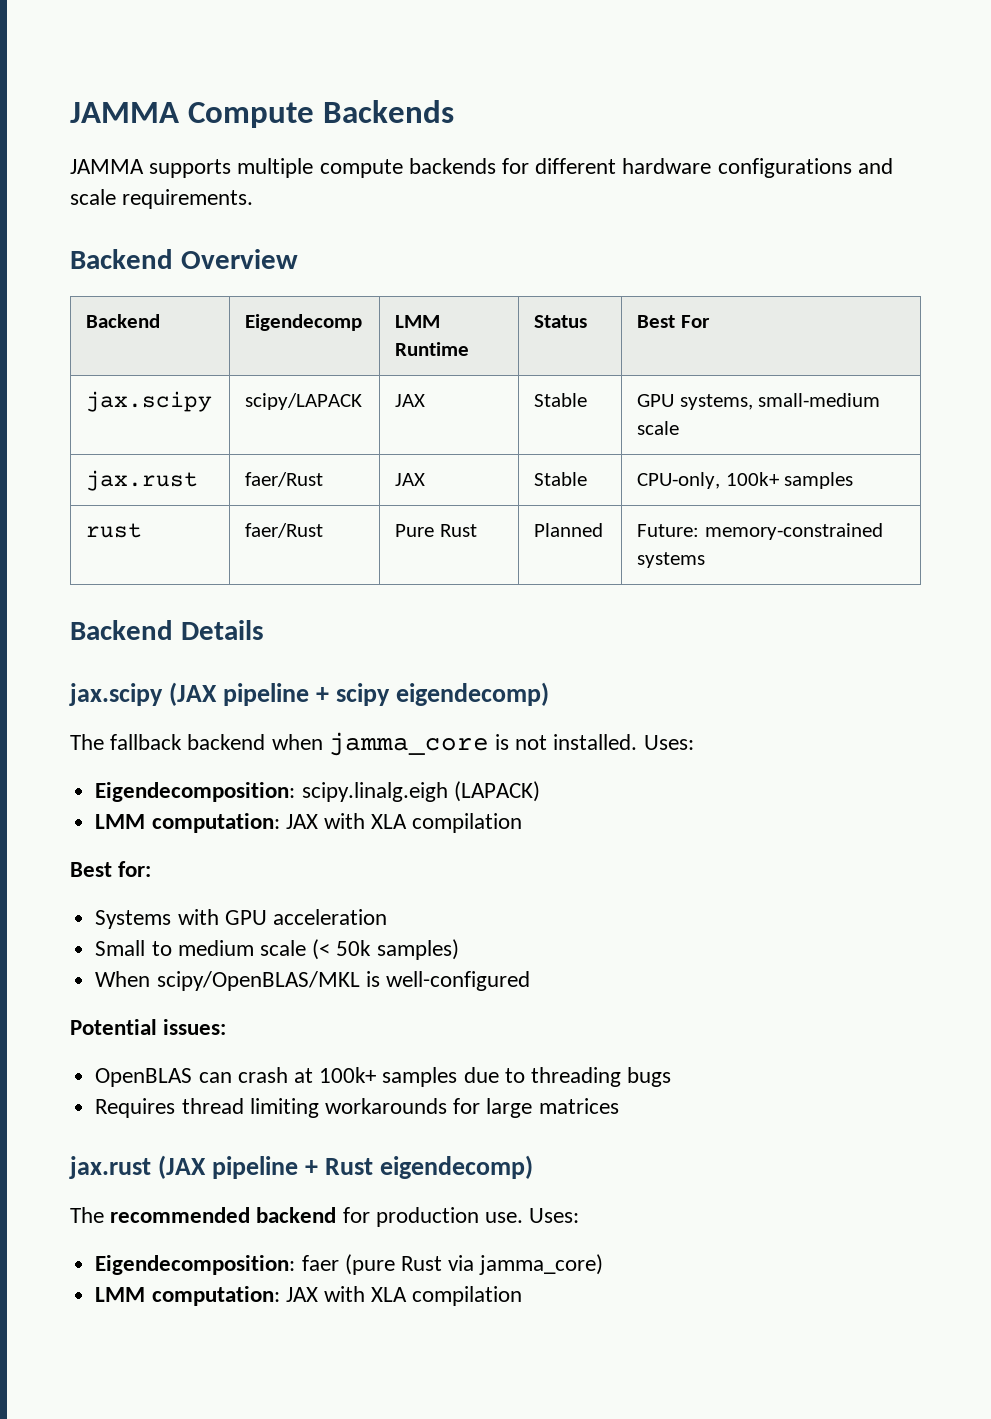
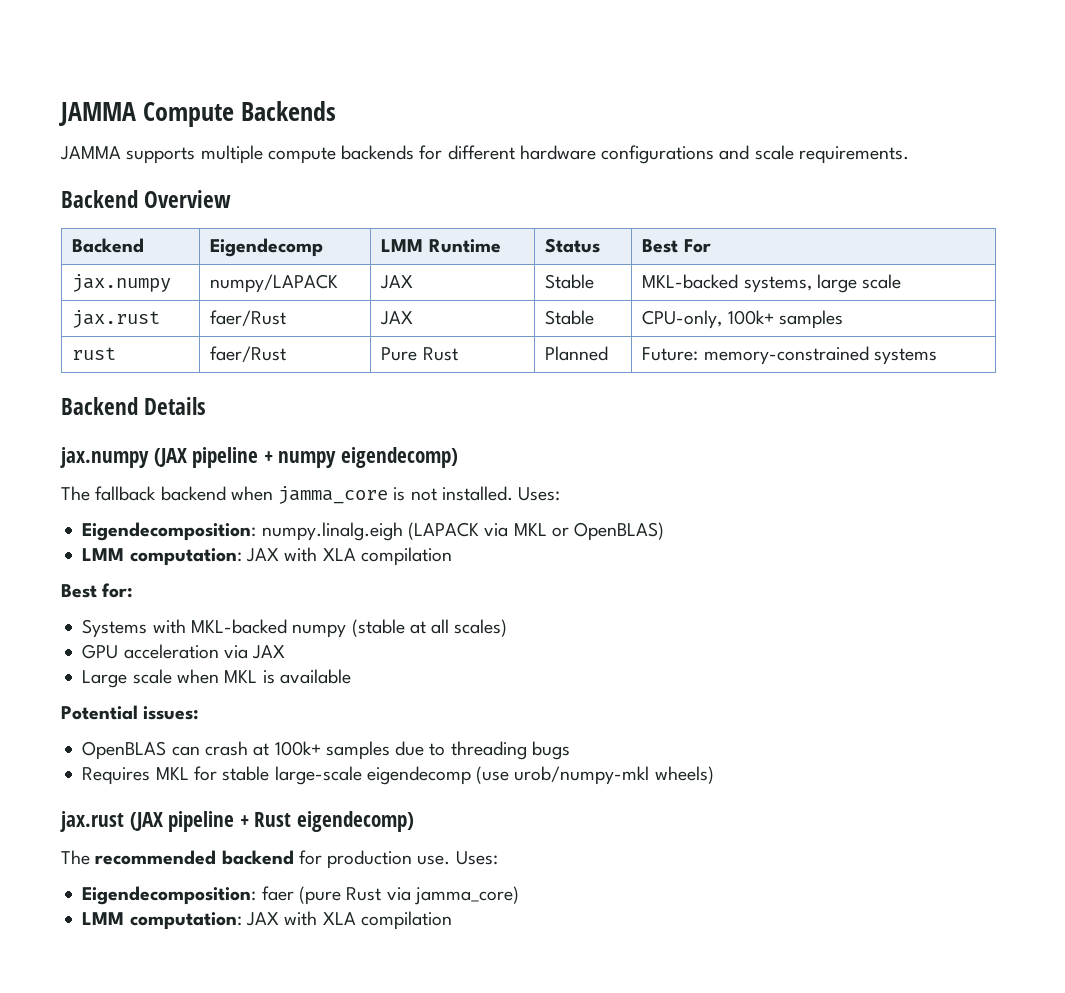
[86,391,213,412] [245,393,363,410] [395,394,426,407] [534,393,588,407] [637,393,881,410] jax.scipy | scipy/LAPACK | JAX | Stable | GPU systems, small-medium -> [72,274,172,292] [210,274,339,293] [380,275,414,289] [545,274,595,289] [642,274,857,293] jax.numpy | numpy/LAPACK | JAX | Stable | MKL-backed systems, large
[69,682,391,706] jax.scipy (JAX pipeline + scipy -> [60,447,337,468] jax.numpy (JAX pipeline + numpy
[301,781,540,802] scipy.linalg.eigh (LAPACK) -> [261,522,665,541] numpy.linalg.eigh (LAPACK via MKL or OpenBLAS)
[224,909,387,925] [95,939,459,960] [95,971,530,991] GPU acceleration // Small to medium scale (< 50k samples) // When scipy/OpenBLAS/MKL is well-configured -> [190,619,508,638] [82,644,286,659] [82,669,351,688] MKL-backed numpy (stable at all scales) // GPU acceleration via JAX // Large scale when MKL is available
[181,1098,619,1118] thread limiting workarounds for large matrices -> [155,766,714,785] MKL for stable large-scale eigendecomp (use urob/numpy-mkl wheels)

